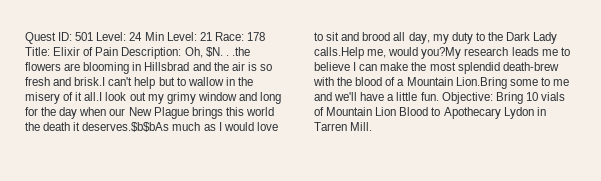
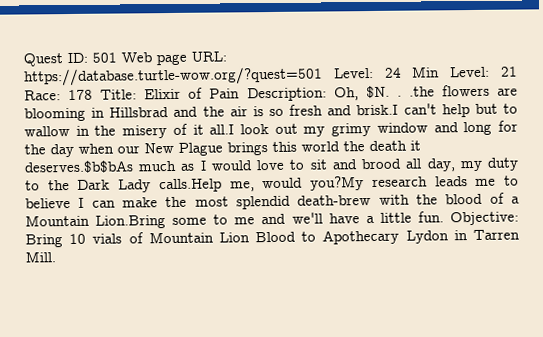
(94, 36) none -> [121,51,227,66] [24,66,323,87] Web page URL: https://database.turtle-wow.org/?quest=501

